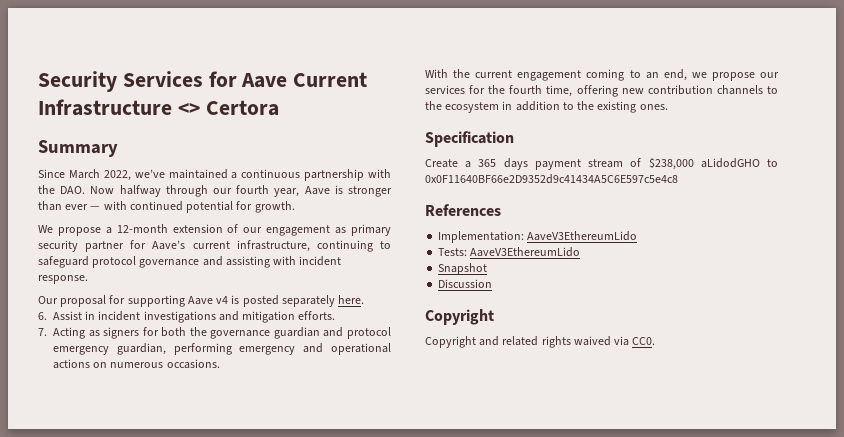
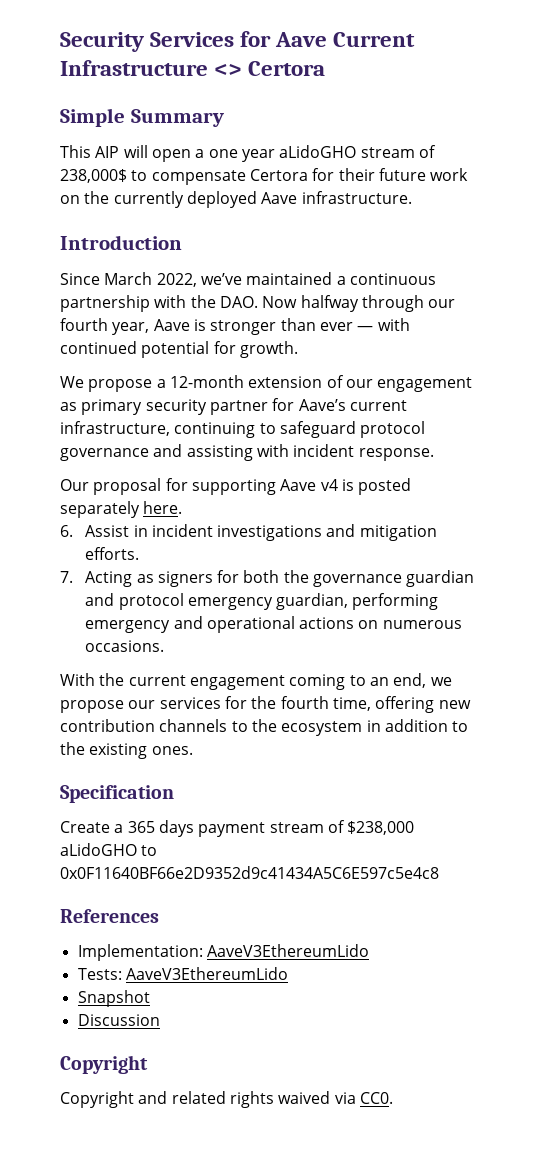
(279, 108) none -> [60,108,125,127] Simple
(118, 148) none -> [60,145,436,162] [60,168,469,185] [60,191,412,208] [60,235,182,250] // This AIP will open a one year aLidoGHO stream of 238,000$ to compensate Certora for their future work on the currently deployed Aave infrastructure. // Introduction
[700,158,760,168] aLidodGHO -> [60,843,137,856] aLidoGHO

